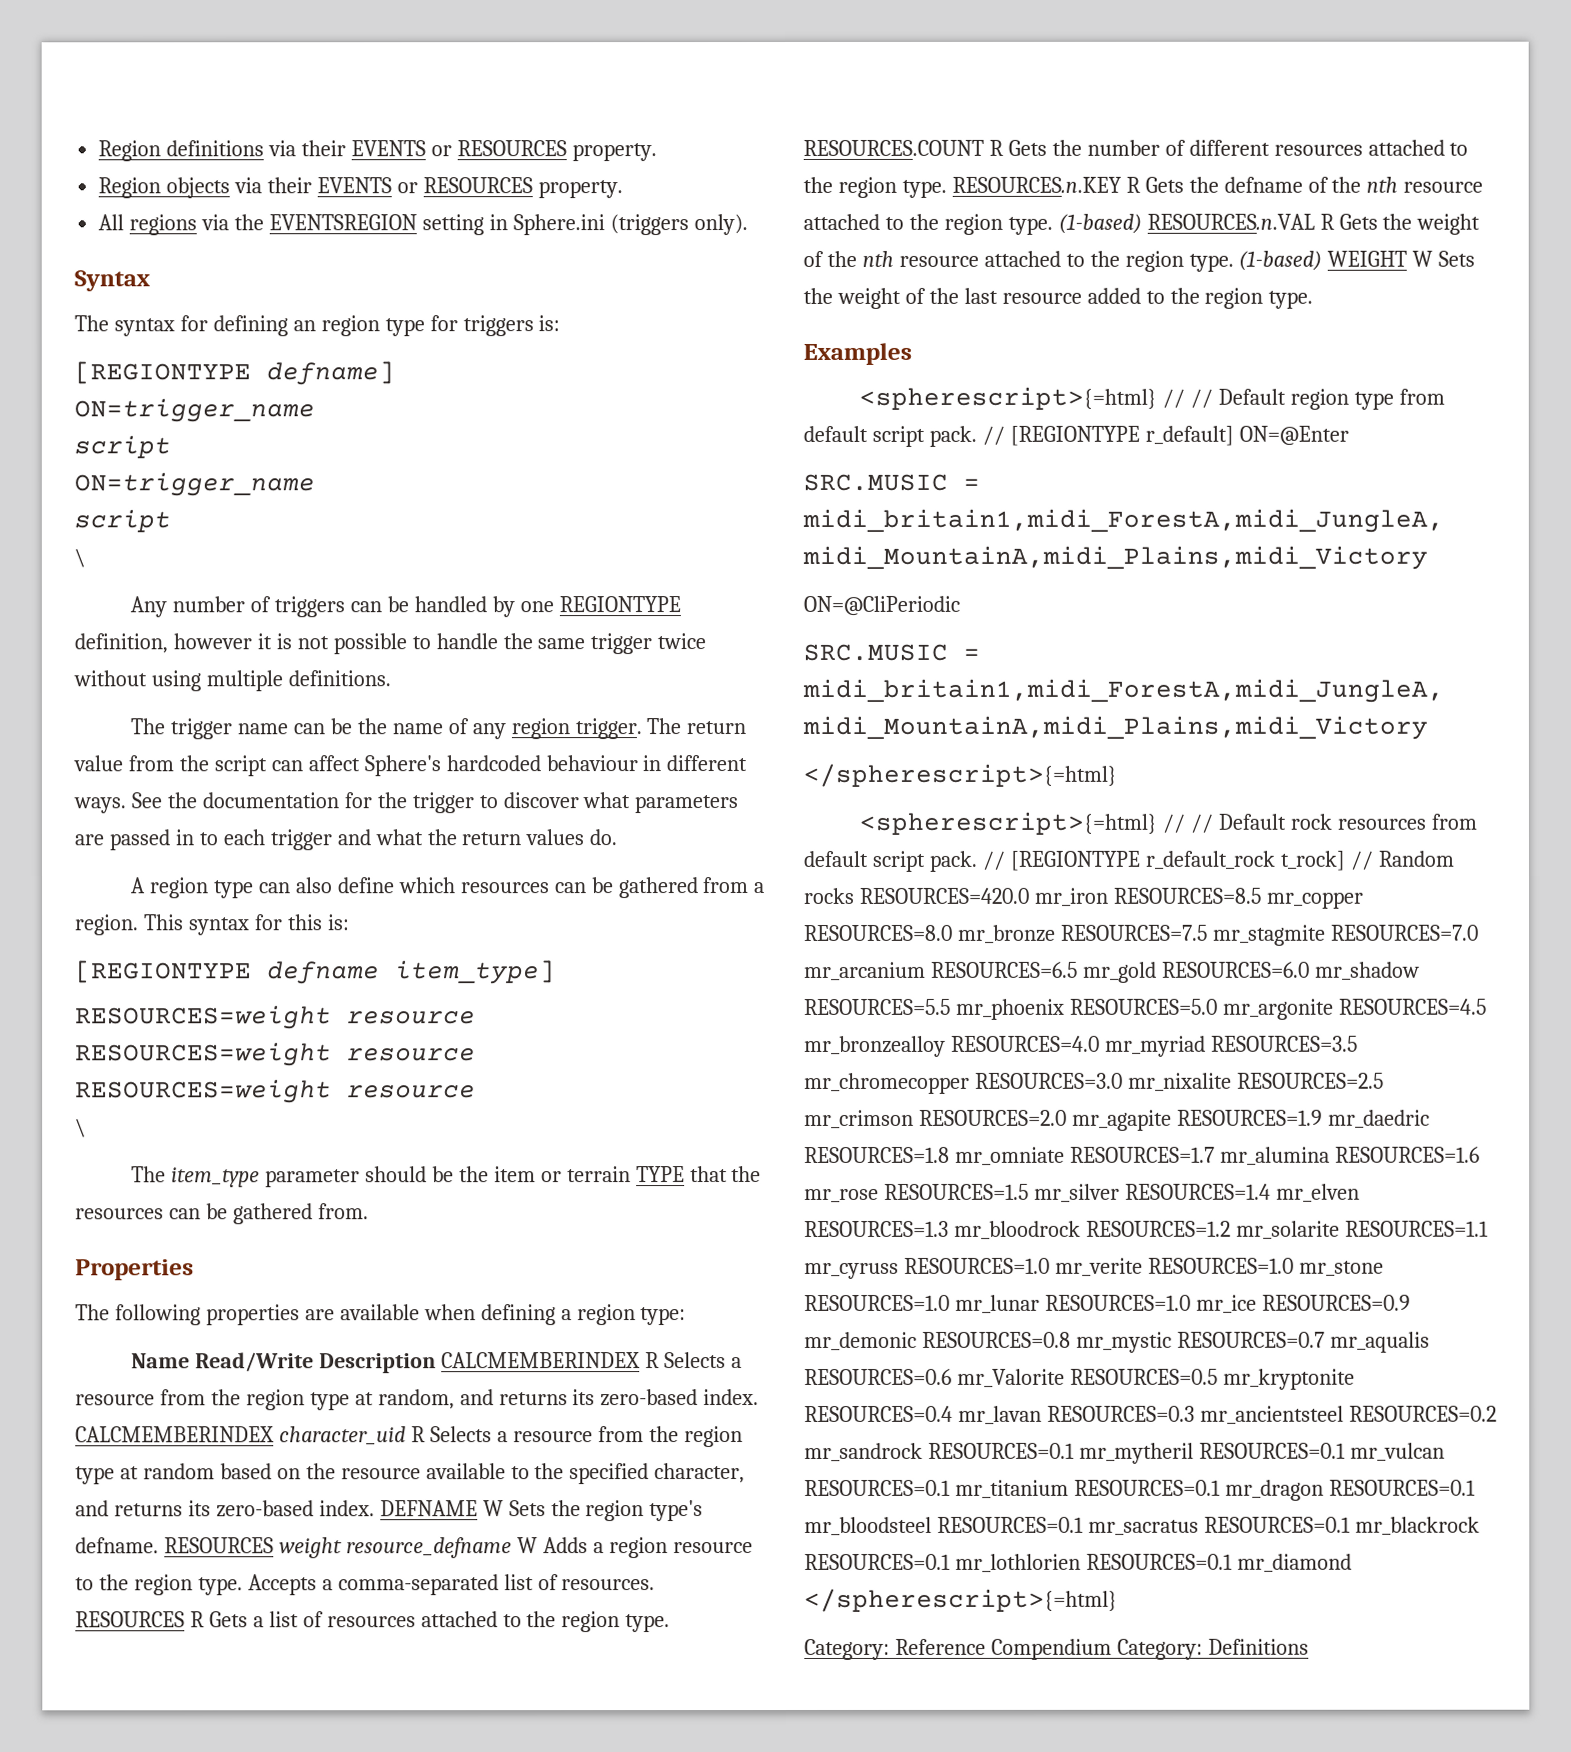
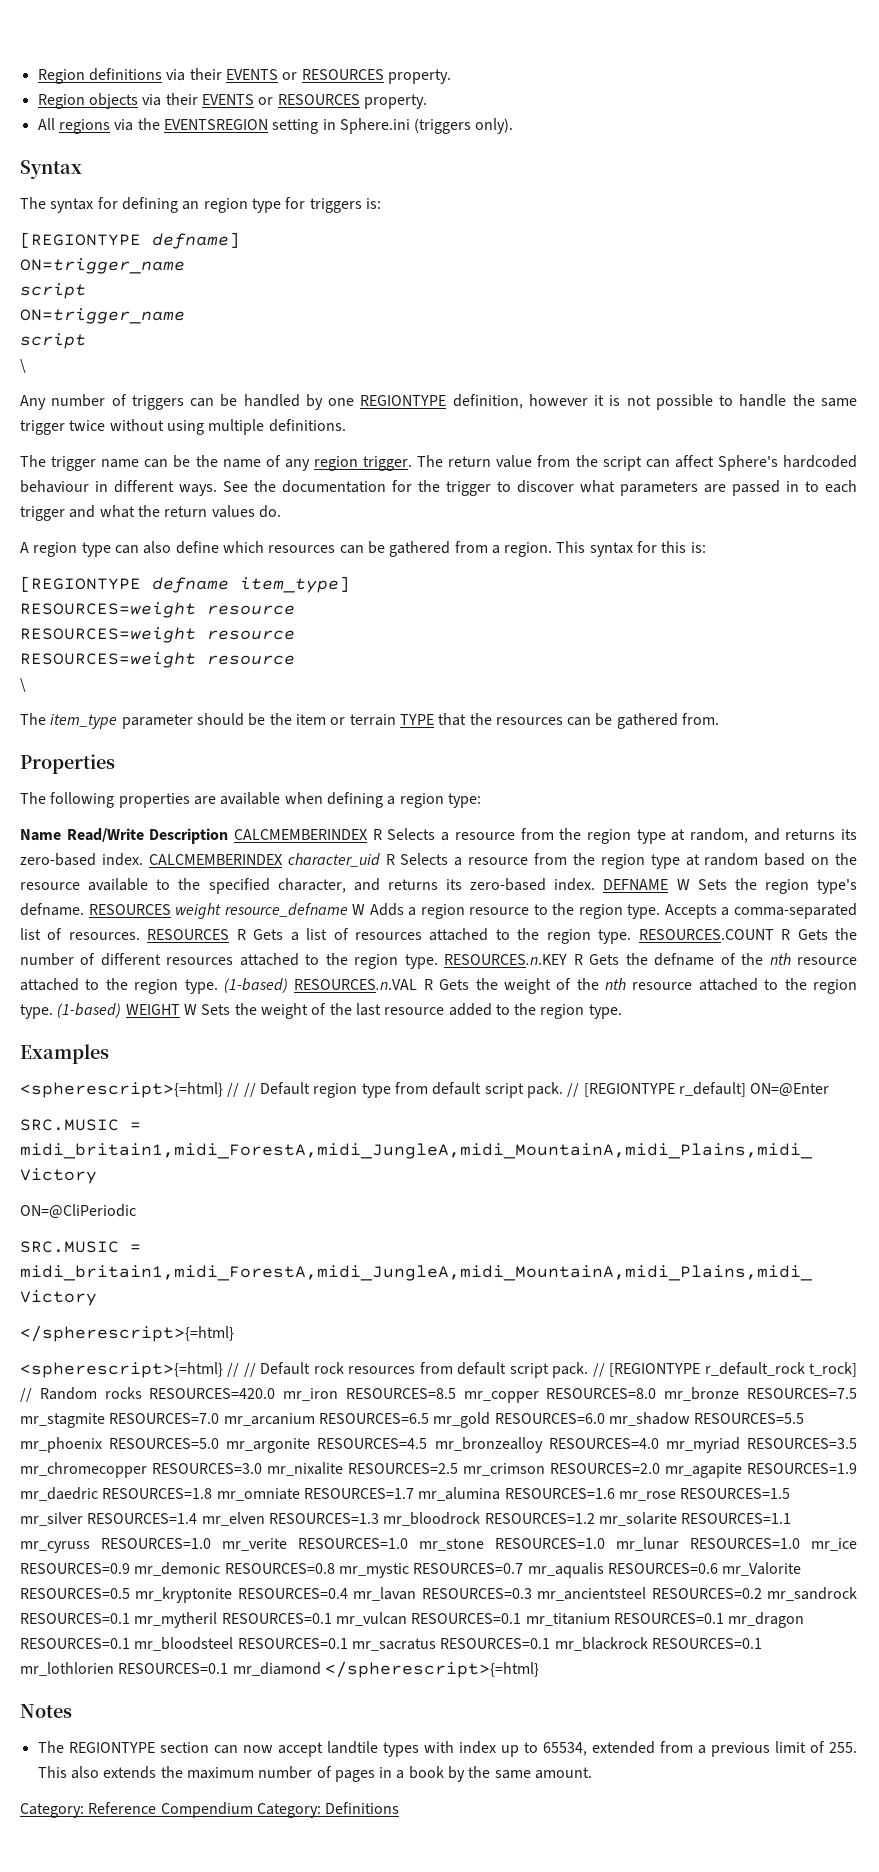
(1118, 1600) none -> [20,1704,72,1718] [37,1741,858,1757] [37,1766,593,1782] // Notes // The REGIONTYPE section can now accept landtile types with index up to 65534, extended from a previous limit of 255. This also extends the maximum number of pages in a book by the same amount.

